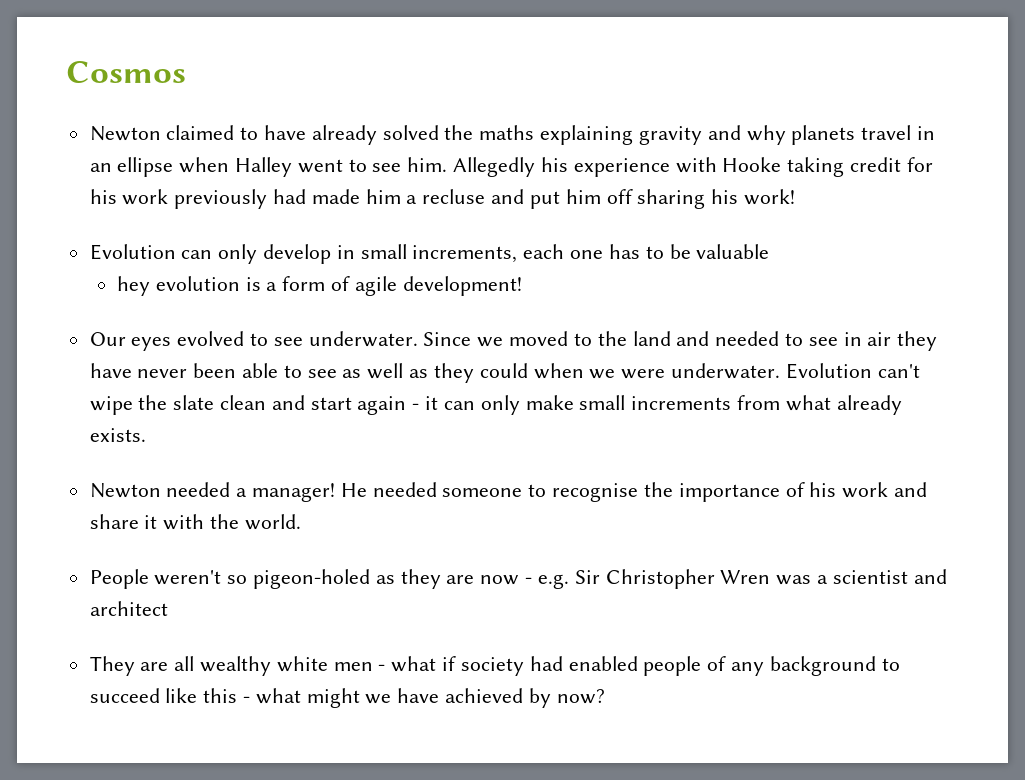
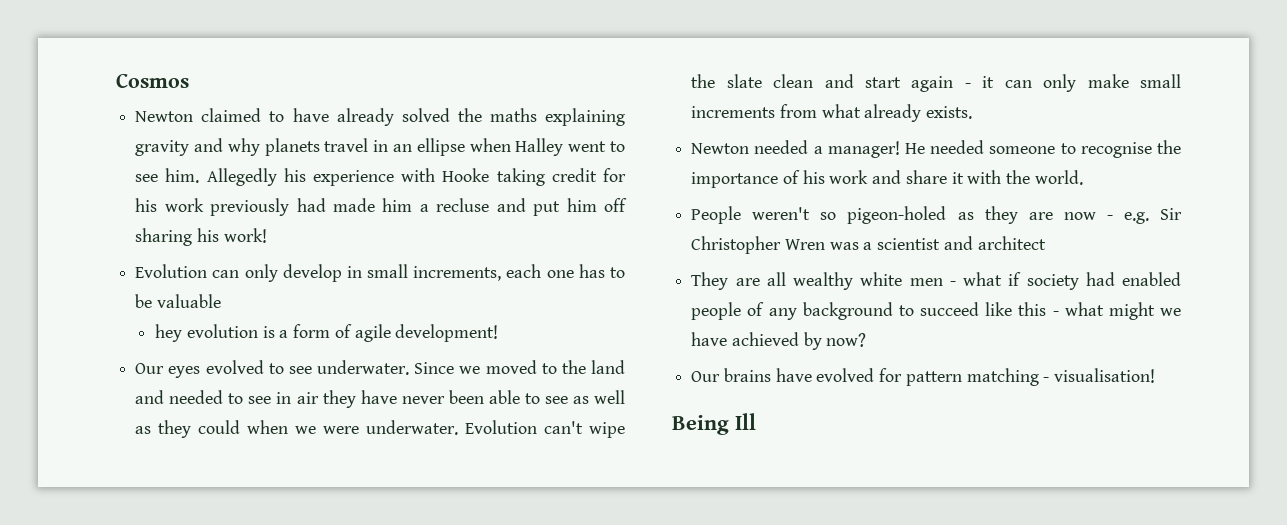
(605, 696) none -> [691,368,1156,386] [672,413,756,435] // Our brains have evolved for pattern matching - visualisation! // Being Ill

